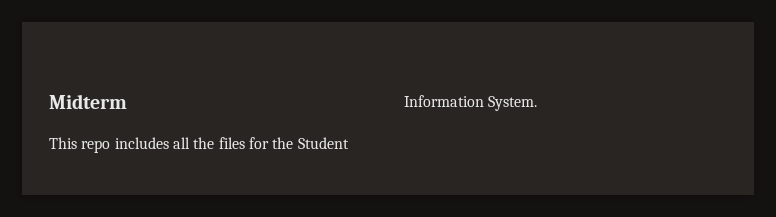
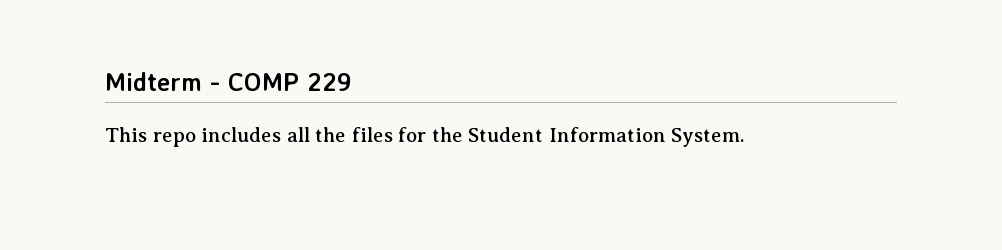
(127, 101) none -> [210,73,351,91] - COMP 229

